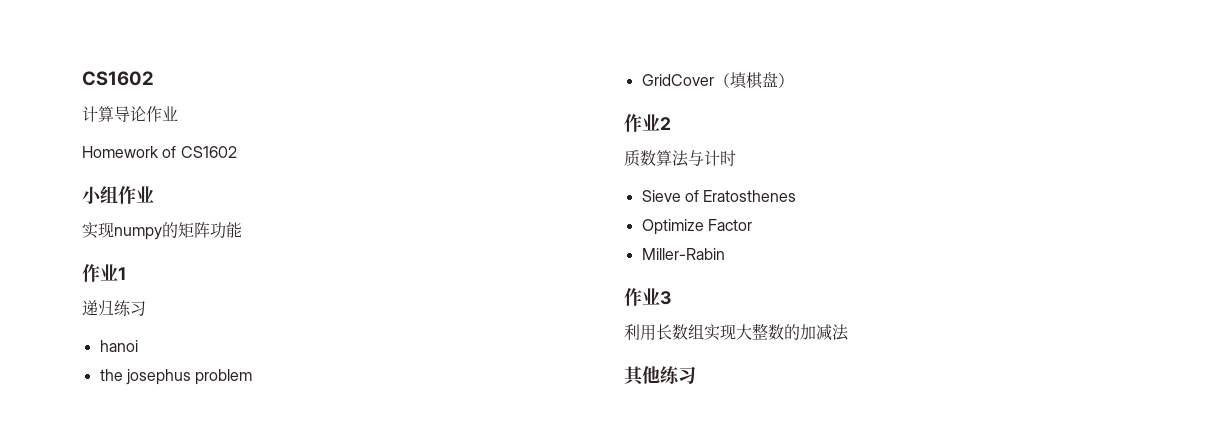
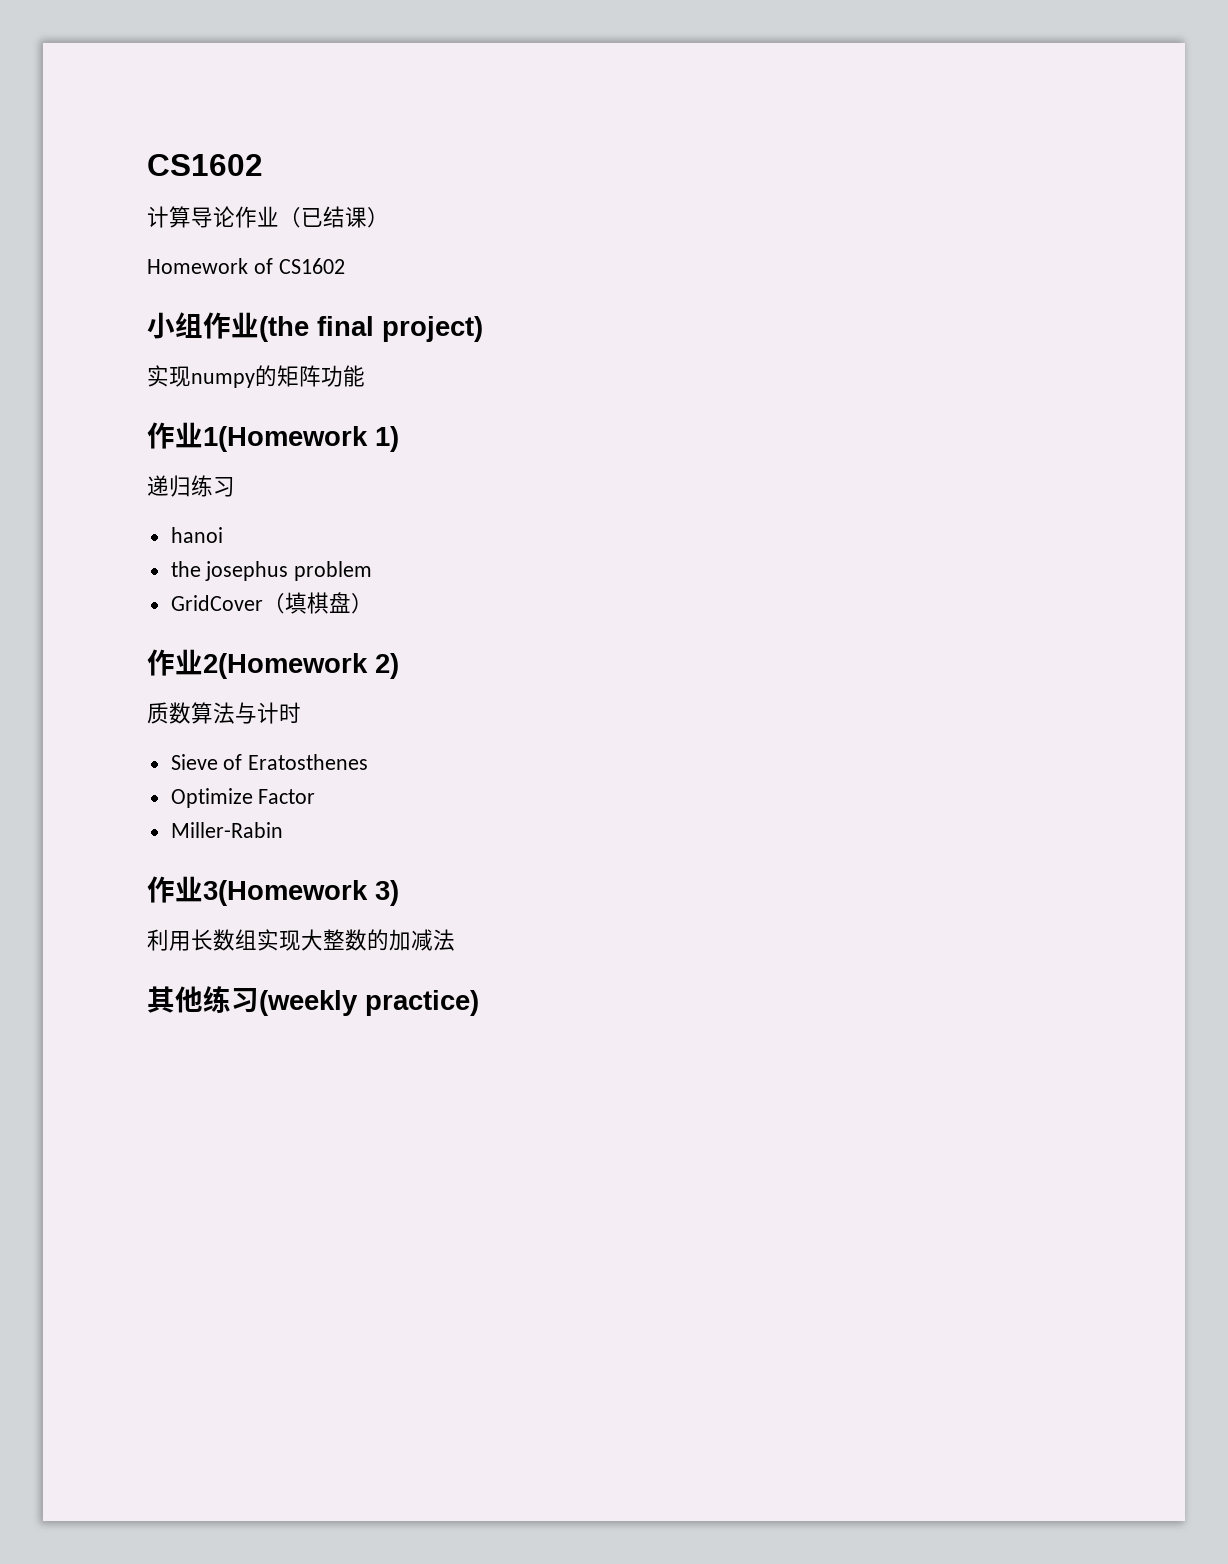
(178, 113) none -> [279,206,389,228] （已结课）
(154, 194) none -> [259,316,483,342] (the final project)
[118,267,126,280] 1 -> [203,426,399,452] 1(Homework 1)
[660,117,671,130] 2 -> [203,653,399,679] 2(Homework 2)
[660,291,672,305] 3 -> [203,880,399,906] 3(Homework 3)
(696, 375) none -> [259,990,479,1016] (weekly practice)

